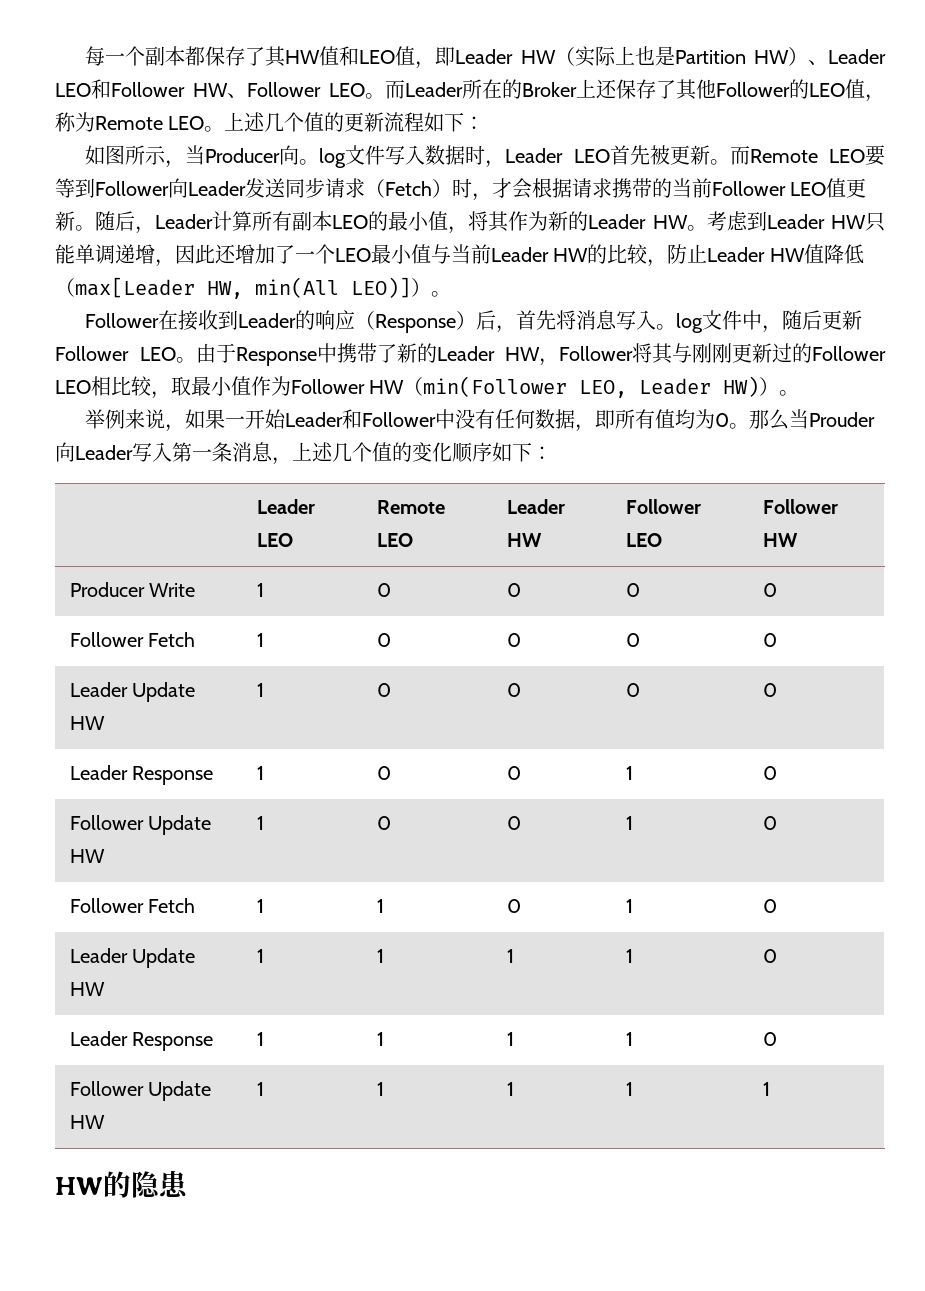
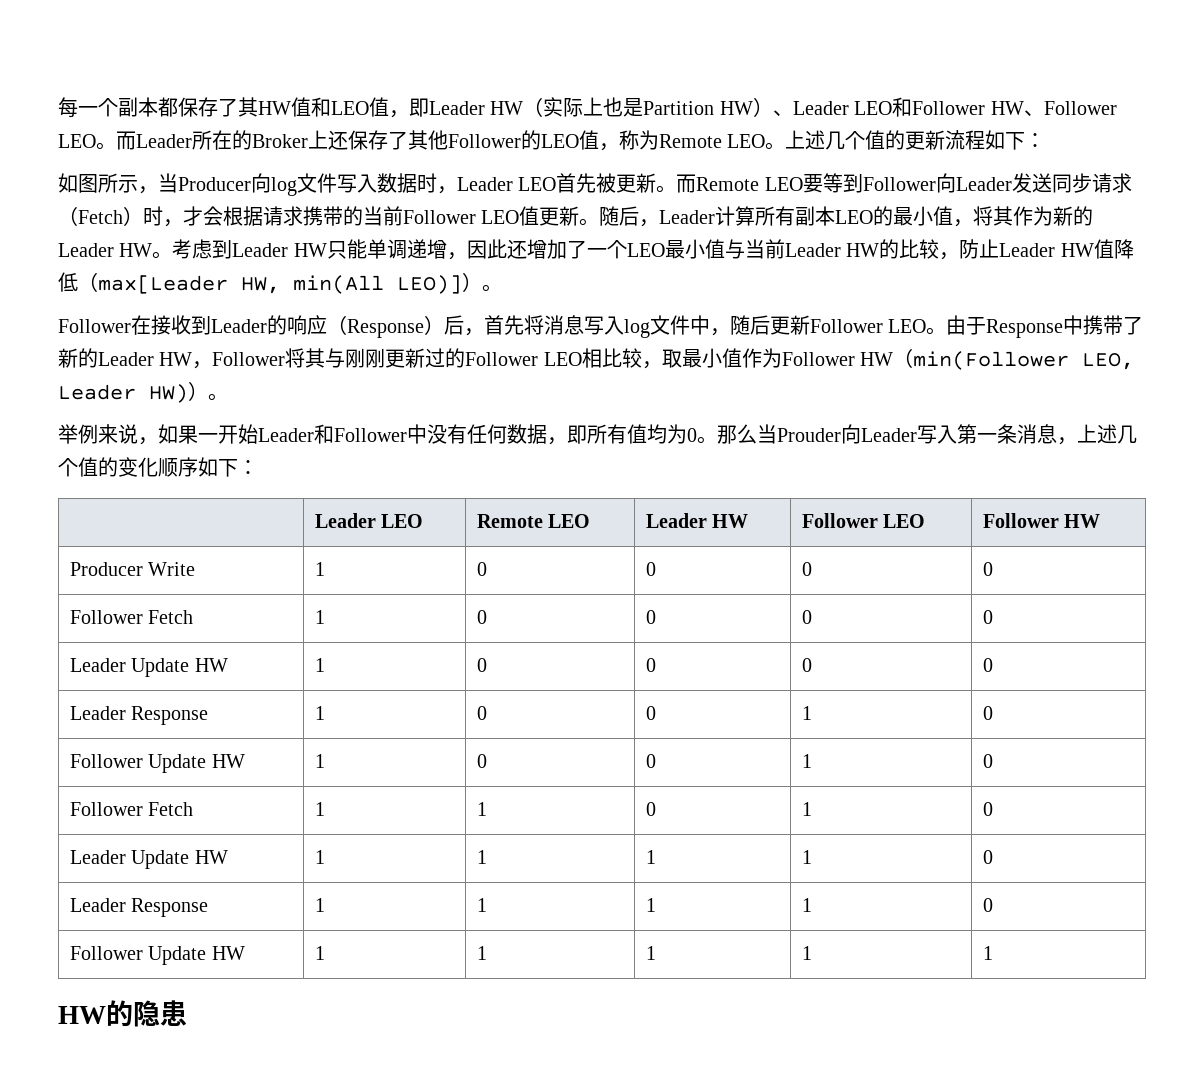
[299,159,320,165] 。 -> (271, 183) none
[656,324,677,330] 。 -> (624, 325) none

